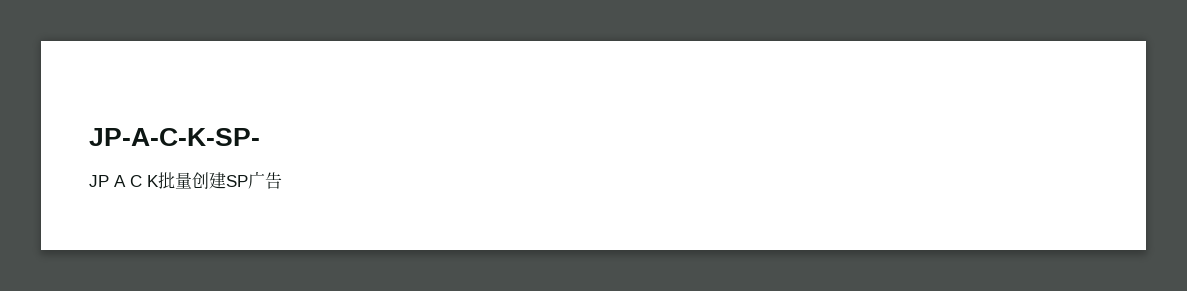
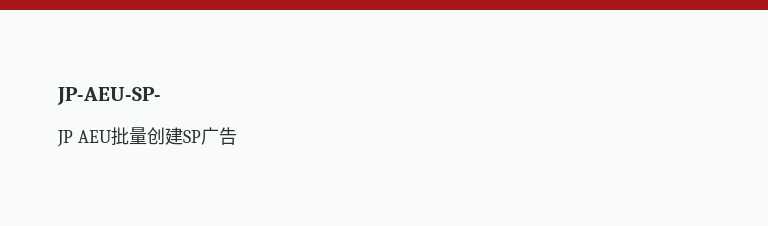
[89,128,260,146] JP-A-C-K-SP- -> [57,87,161,105] JP-AEU-SP-
[114,175,159,187] A C K -> [77,130,112,143] AEU

